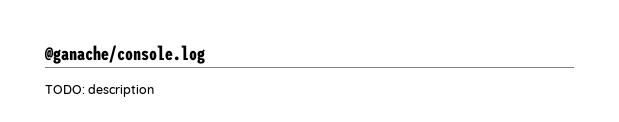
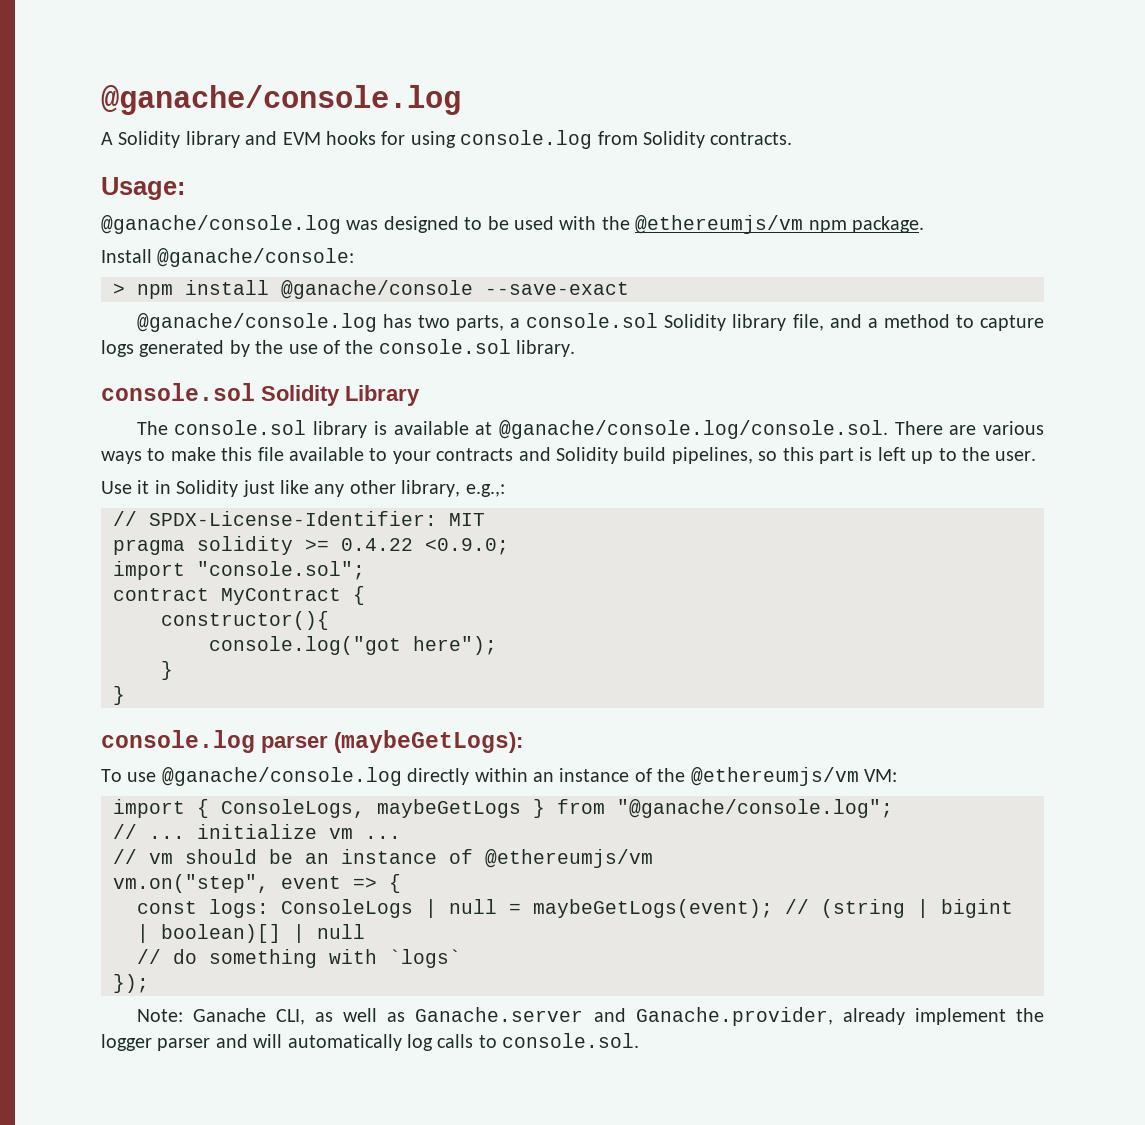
[45,84,155,97] TODO: description -> [101,130,793,149] [101,177,185,200] [101,215,924,234] [101,248,355,267] [113,280,629,299] [136,313,1045,332] [101,339,576,357] [101,383,420,406] [136,420,1044,439] [101,447,1037,464] [101,480,505,497] [113,511,485,526] [113,536,509,555] [113,561,365,580] [113,586,365,605] [161,611,329,630] [209,636,497,655] [161,661,173,680] [113,686,125,705] [101,730,523,753] [101,767,897,786] [113,799,893,818] [113,824,401,839] [113,849,653,868] [113,874,401,893] [137,899,1013,918] [137,924,365,943] [137,949,461,968] [113,974,149,993] [136,1007,1044,1026] [101,1033,640,1051] A Solidity library and EVM hooks for using console.log from Solidity contracts. // Usage: // @ganache/console.log was designed to be used with the @ethereumjs/vm npm package. // Install @ganache/console: // > npm install @ganache/console --save-exact // @ganache/console.log has two parts, a console.sol Solidity library file, and a method to capture logs generated by the use of the console.sol library. // console.sol Solidity Library // The console.sol library is available at @ganache/console.log/console.sol. There are various ways to make this file available to your contracts and Solidity build pipelines, so this part is left up to the user. // Use it in Solidity just like any other library, e.g.,: // // SPDX-License-Identifier: MIT // pragma solidity >= 0.4.22 <0.9.0; // import "console.sol"; // contract MyContract { // constructor(){ // console.log("got here"); // } // } // console.log parser (maybeGetLogs): // To use @ganache/console.log directly within an instance of the @ethereumjs/vm VM: // import { ConsoleLogs, maybeGetLogs } from "@ganache/console.log"; // // ... initialize vm ... // // vm should be an instance of @ethereumjs/vm // vm.on("step", event => { // const logs: ConsoleLogs | null = maybeGetLogs(event); // (string | bigint | boolean)[] | null // // do something with `logs` // }); // Note: Ganache CLI, as well as Ganache.server and Ganache.provider, already implement the logger parser and will automatically log calls to console.sol.

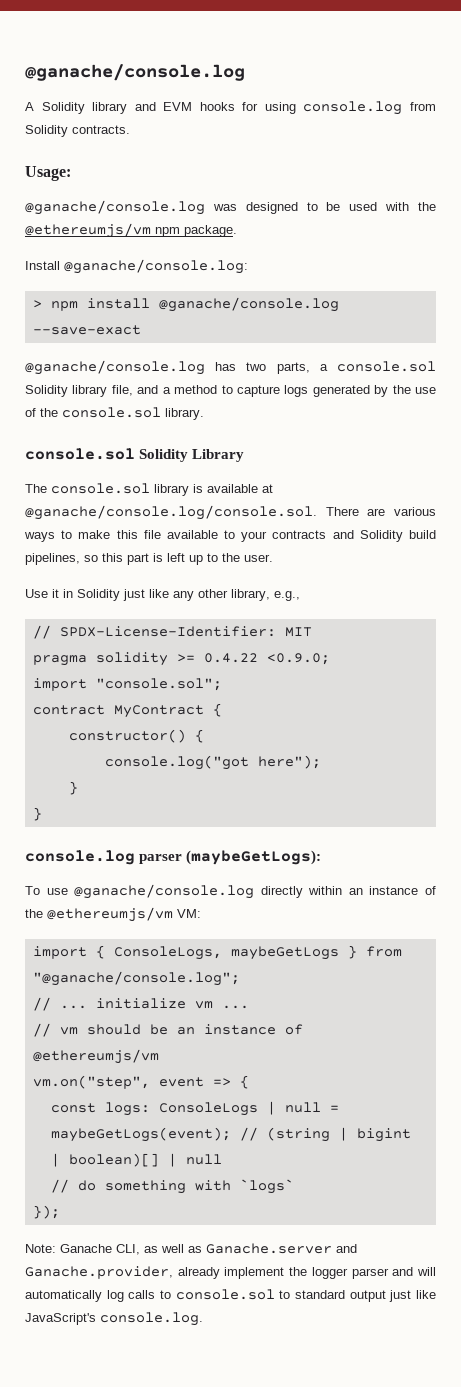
[157,248,355,267] @ganache/console: -> [64,259,248,274] @ganache/console.log:
[281,280,473,299] @ganache/console -> [158,297,339,312] @ganache/console.log
[465,484,505,497] e.g.,: -> [274,591,300,601] e.g.,
[161,611,329,630] constructor(){ -> [68,729,204,743] constructor() {
[502,1033,640,1048] console.sol. -> [175,1289,437,1302] [25,1312,203,1326] console.sol to standard output just like JavaScript's console.log.

